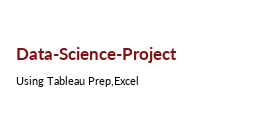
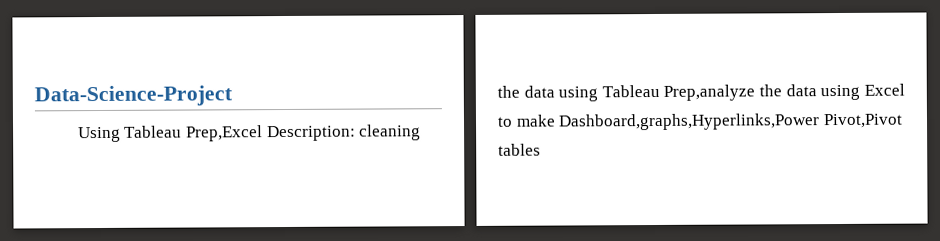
(139, 81) none -> [266,124,422,142] [497,83,905,102] [497,113,903,131] [498,143,541,156] Description: cleaning the data using Tableau Prep,analyze the data using Excel to make Dashboard,graphs,Hyperlinks,Power Pivot,Pivot tables

